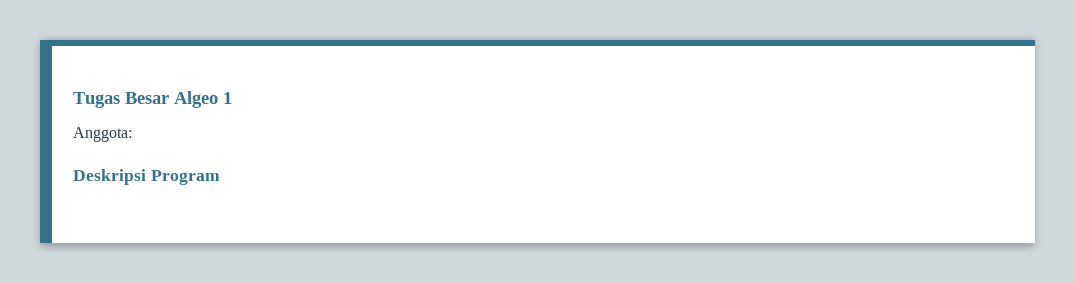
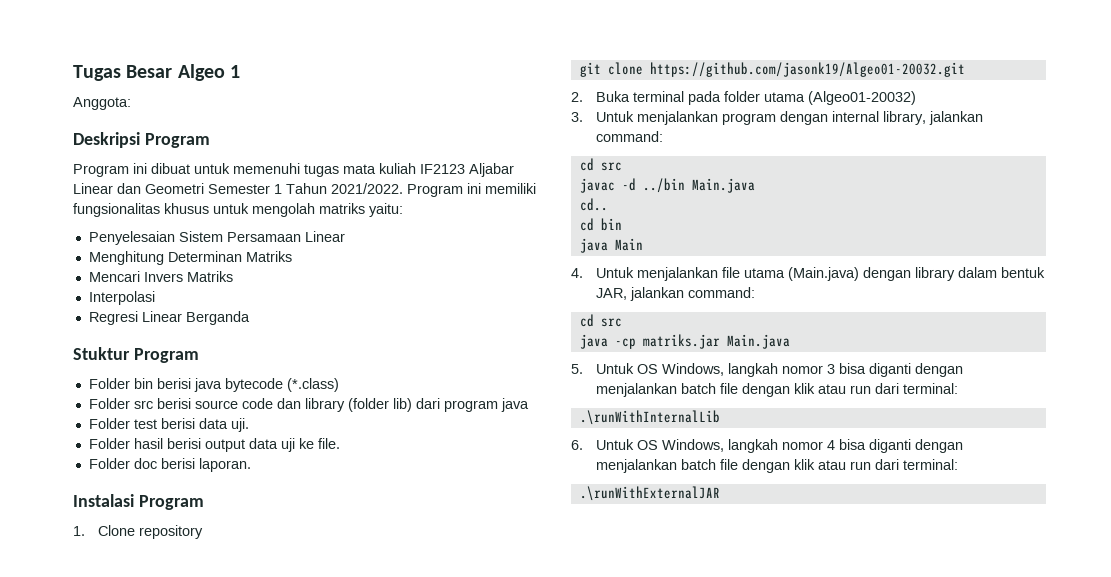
(220, 177) none -> [73,163,514,177] [73,183,536,197] [73,203,403,217] [88,231,345,245] [88,251,292,265] [88,271,233,282] [88,291,155,305] [88,311,250,325] [73,347,199,363] [88,378,339,392] [88,398,529,412] [88,418,249,432] [88,438,340,452] [88,458,251,472] [73,494,204,510] [73,525,203,539] [579,62,965,77] [571,91,916,105] [571,111,983,125] [595,131,663,142] [579,158,622,171] [579,178,755,193] [579,198,608,211] [579,218,622,231] [579,238,643,253] [571,267,1045,281] [595,287,755,301] [579,314,622,327] [579,334,790,349] [571,363,963,377] [595,383,958,397] [579,410,720,425] [571,439,963,453] [595,459,958,473] [579,486,720,501] // Program ini dibuat untuk memenuhi tugas mata kuliah IF2123 Aljabar Linear dan Geometri Semester 1 Tahun 2021/2022. Program ini memiliki fungsionalitas khusus untuk mengolah matriks yaitu: // Penyelesaian Sistem Persamaan Linear // Menghitung Determinan Matriks // Mencari Invers Matriks // Interpolasi // Regresi Linear Berganda // Stuktur Program // Folder bin berisi java bytecode (*.class) // Folder src berisi source code dan library (folder lib) dari program java // Folder test berisi data uji. // Folder hasil berisi output data uji ke file. // Folder doc berisi laporan. // Instalasi Program // 1. Clone repository // git clone https://github.com/jasonk19/Algeo01-20032.git // 2. Buka terminal pada folder utama (Algeo01-20032) // 3. Untuk menjalankan program dengan internal library, jalankan command: // cd src // javac -d ../bin Main.java // cd.. // cd bin // java Main // 4. Untuk menjalankan file utama (Main.java) dengan library dalam bentuk JAR, jalankan command: // cd src // java -cp matriks.jar Main.java // 5. Untuk OS Windows, langkah nomor 3 bisa diganti dengan menjalankan batch file dengan klik atau run dari terminal: // .\runWithInternalLib // 6. Untuk OS Windows, langkah nomor 4 bisa diganti dengan menjalankan batch file dengan klik atau run dari terminal: // .\runWithExternalJAR

